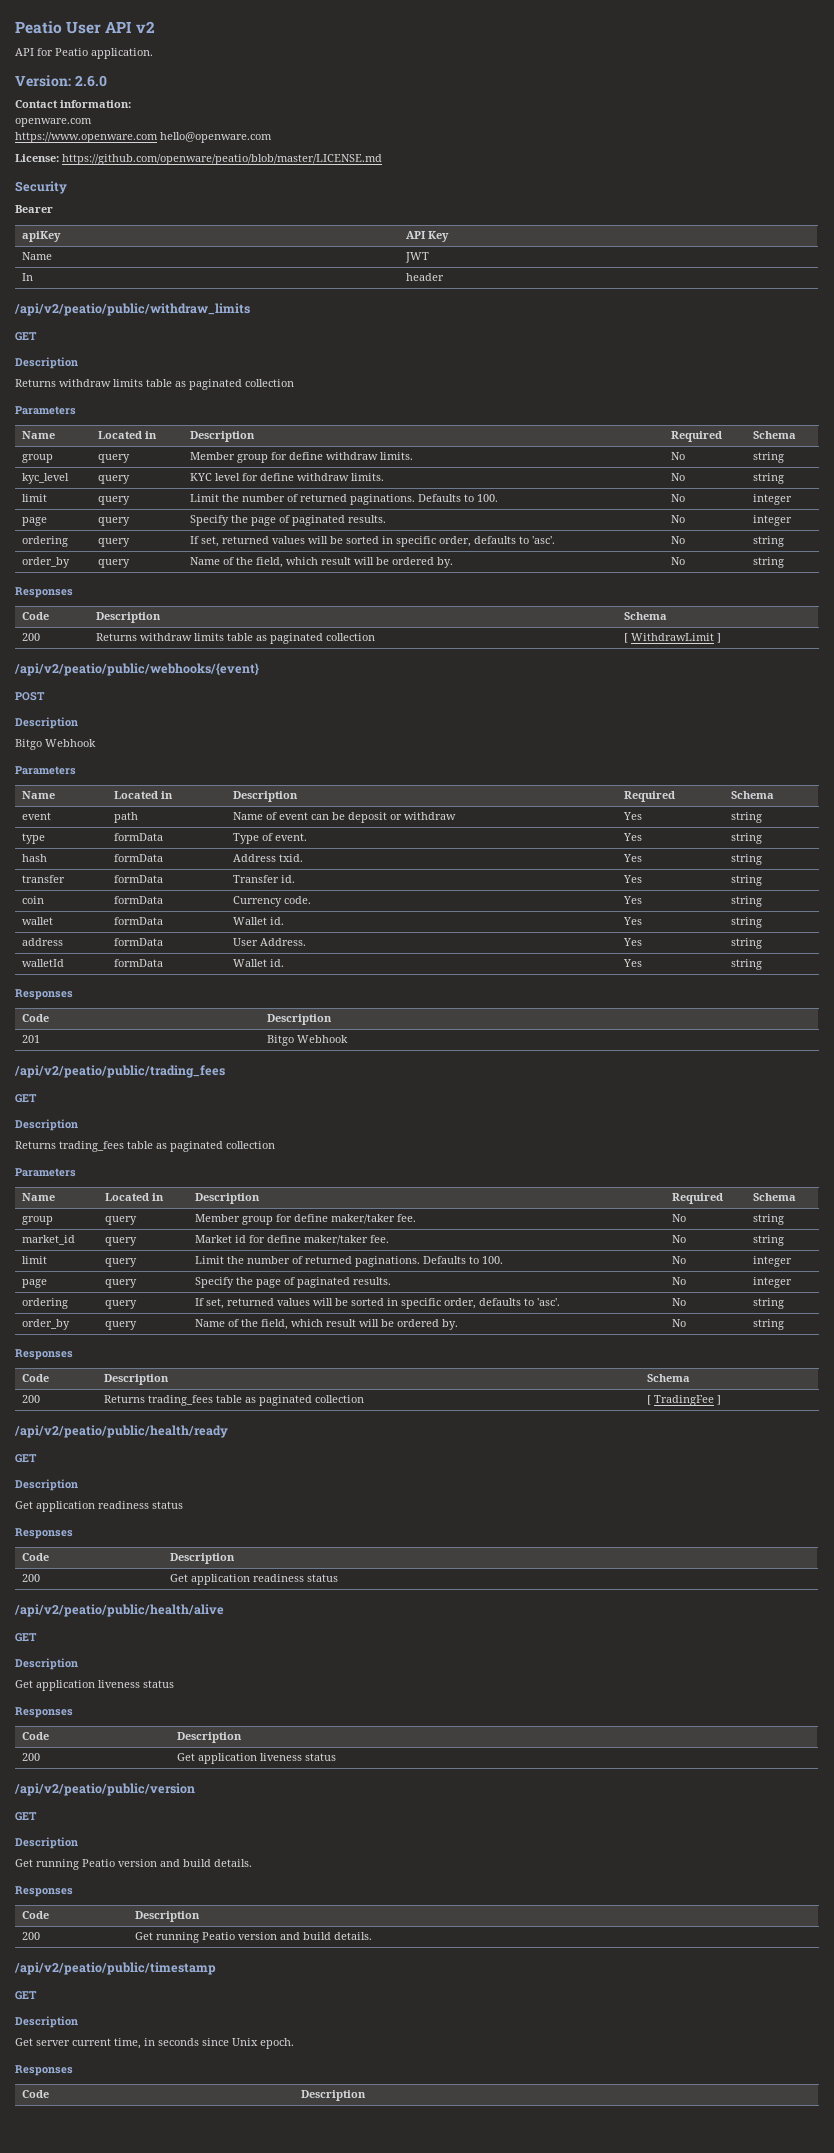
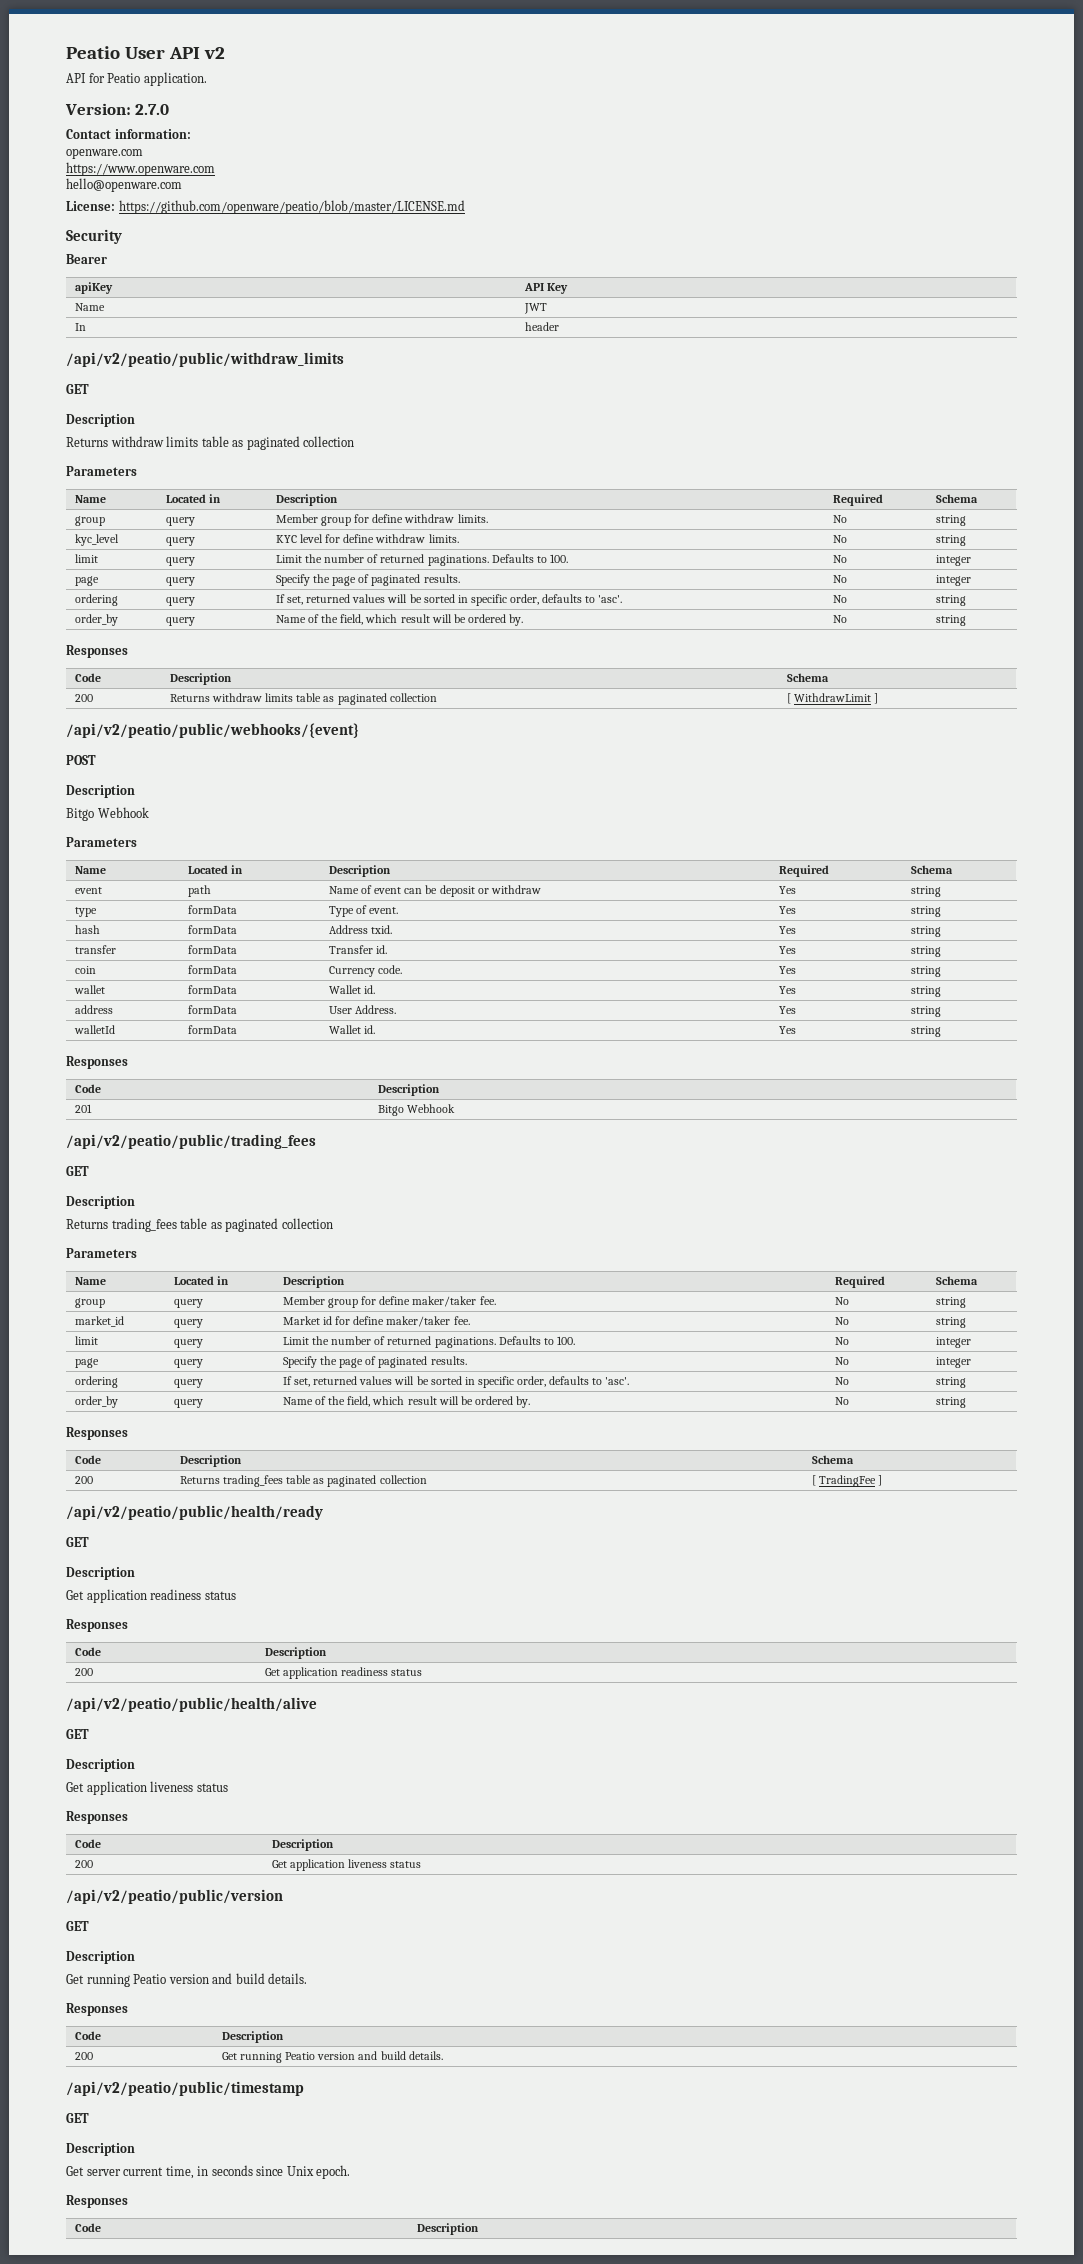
[74,75,107,87] 2.6.0 -> [135,104,170,115] 2.7.0
(158, 137) none -> (215, 169) //

